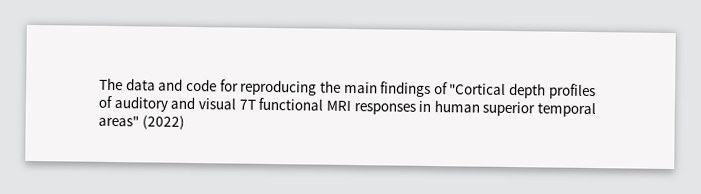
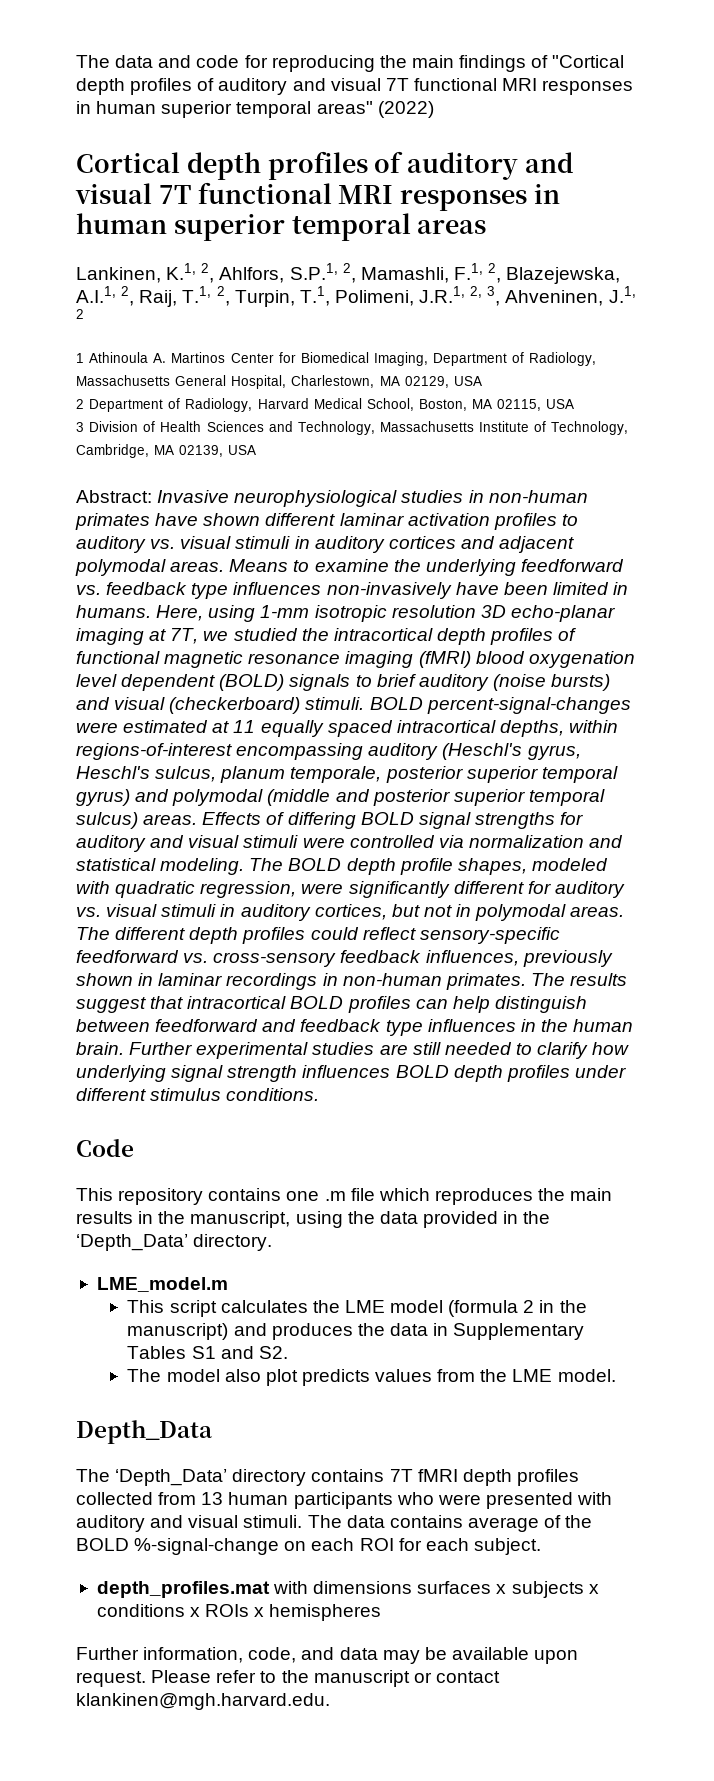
(185, 122) none -> [76,151,573,180] [75,182,560,211] [76,213,487,241] [76,263,621,284] [76,286,636,307] [76,309,84,319] [76,352,597,366] [76,375,482,389] [76,398,575,412] [76,421,629,435] [76,444,257,458] [76,490,588,507] [75,513,578,530] [76,536,575,553] [75,559,624,576] [76,582,629,599] [76,605,615,622] [76,628,577,645] [76,651,635,668] [76,674,611,691] [76,697,631,714] [76,720,619,737] [76,743,581,760] [76,766,618,783] [76,789,605,806] [76,812,584,829] [76,835,624,852] [76,858,608,875] [76,881,625,898] [76,904,625,921] [76,927,560,944] [76,950,613,967] [76,973,628,990] [76,996,587,1013] [76,1019,634,1036] [76,1042,630,1059] [76,1065,626,1082] [76,1088,320,1101] [76,1139,134,1157] [76,1188,613,1205] [76,1211,551,1228] [76,1234,273,1251] [96,1277,228,1292] [127,1300,587,1317] [127,1323,585,1340] [127,1346,288,1359] [127,1369,616,1386] [76,1420,213,1444] [76,1469,579,1486] [76,1492,613,1509] [76,1515,593,1532] [76,1538,541,1555] [96,1581,599,1598] [96,1604,382,1621] [76,1647,579,1664] [76,1670,500,1687] [76,1693,330,1710] // Cortical depth profiles of auditory and visual 7T functional MRI responses in human superior temporal areas // Lankinen, K.1, 2, Ahlfors, S.P.1, 2, Mamashli, F.1, 2, Blazejewska, A.I.1, 2, Raij, T.1, 2, Turpin, T.1, Polimeni, J.R.1, 2, 3, Ahveninen, J.1, 2 // 1 Athinoula A. Martinos Center for Biomedical Imaging, Department of Radiology, Massachusetts General Hospital, Charlestown, MA 02129, USA // 2 Department of Radiology, Harvard Medical School, Boston, MA 02115, USA // 3 Division of Health Sciences and Technology, Massachusetts Institute of Technology, Cambridge, MA 02139, USA // Abstract: Invasive neurophysiological studies in non-human primates have shown different laminar activation profiles to auditory vs. visual stimuli in auditory cortices and adjacent polymodal areas. Means to examine the underlying feedforward vs. feedback type influences non-invasively have been limited in humans. Here, using 1-mm isotropic resolution 3D echo-planar imaging at 7T, we studied the intracortical depth profiles of functional magnetic resonance imaging (fMRI) blood oxygenation level dependent (BOLD) signals to brief auditory (noise bursts) and visual (checkerboard) stimuli. BOLD percent-signal-changes were estimated at 11 equally spaced intracortical depths, within regions-of-interest encompassing auditory (Heschl's gyrus, Heschl's sulcus, planum temporale, posterior superior temporal gyrus) and polymodal (middle and posterior superior temporal sulcus) areas. Effects of differing BOLD signal strengths for auditory and visual stimuli were controlled via normalization and statistical modeling. The BOLD depth profile shapes, modeled with quadratic regression, were significantly different for auditory vs. visual stimuli in auditory cortices, but not in polymodal areas. The different depth profiles could reflect sensory-specific feedforward vs. cross-sensory feedback influences, previously shown in laminar recordings in non-human primates. The results suggest that intracortical BOLD profiles can help distinguish between feedforward and feedback type influences in the human brain. Further experimental studies are still needed to clarify how underlying signal strength influences BOLD depth profiles under different stimulus conditions. // Code // This repository contains one .m file which reproduces the main results in the manuscript, using the data provided in the ‘Depth_Data’ directory. // LME_model.m // This script calculates the LME model (formula 2 in the manuscript) and produces the data in Supplementary Tables S1 and S2. // The model also plot predicts values from the LME model. // Depth_Data // The ‘Depth_Data’ directory contains 7T fMRI depth profiles collected from 13 human participants who were presented with auditory and visual stimuli. The data contains average of the BOLD %-signal-change on each ROI for each subject. // depth_profiles.mat with dimensions surfaces x subjects x conditions x ROIs x hemispheres // Further information, code, and data may be available upon request. Please refer to the manuscript or contact klankinen@mgh.harvard.edu.

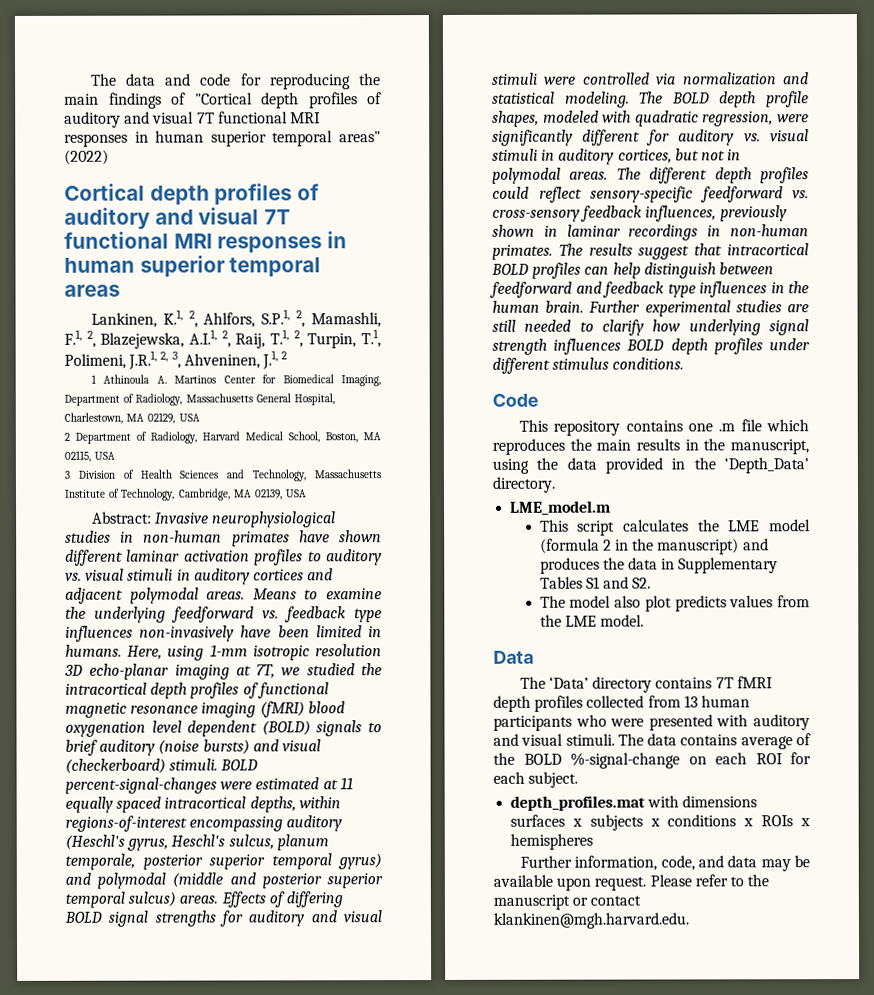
[76,1420,213,1444] [76,1469,228,1486] Depth_Data // The ‘Depth_Data’ -> [493,650,534,664] [519,676,590,689] Data // The ‘Data’

